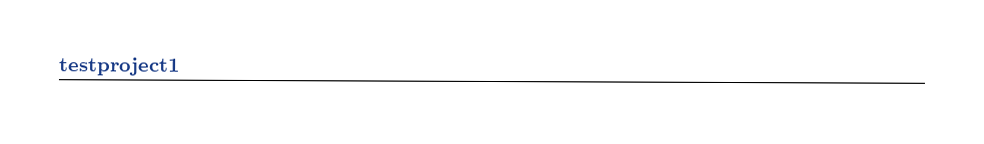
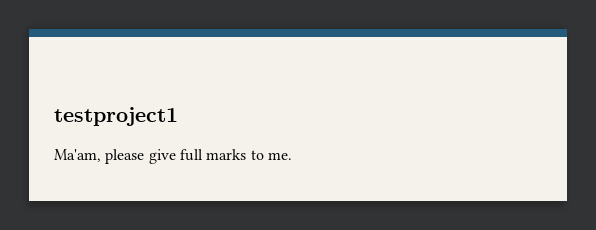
(181, 66) none -> [54,149,292,164] // Ma'am, please give full marks to me.

